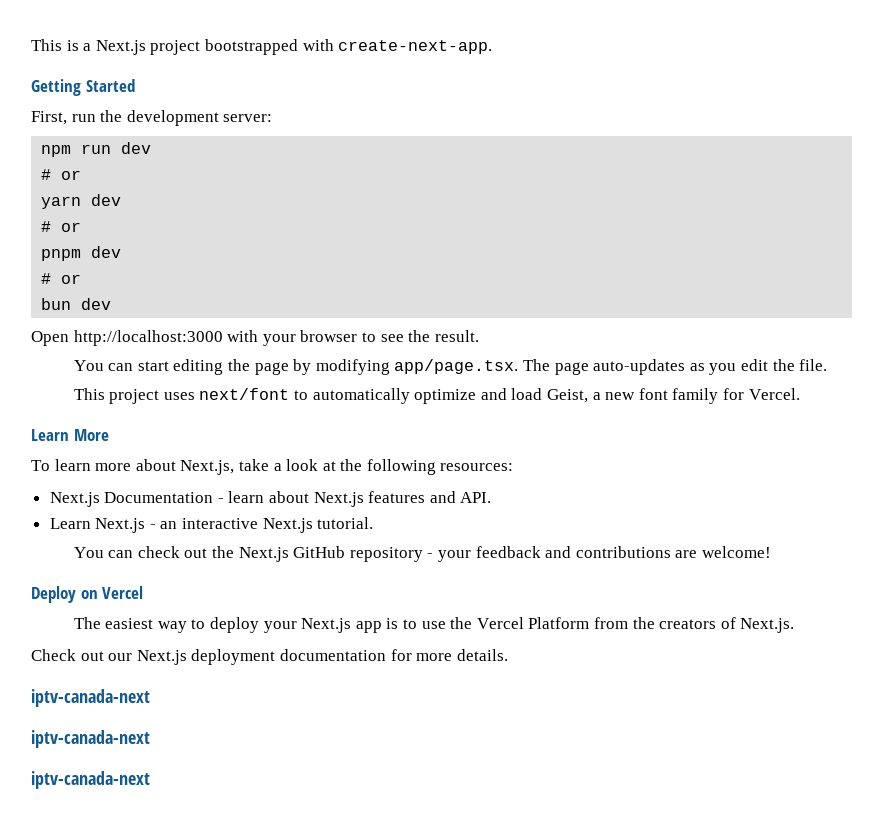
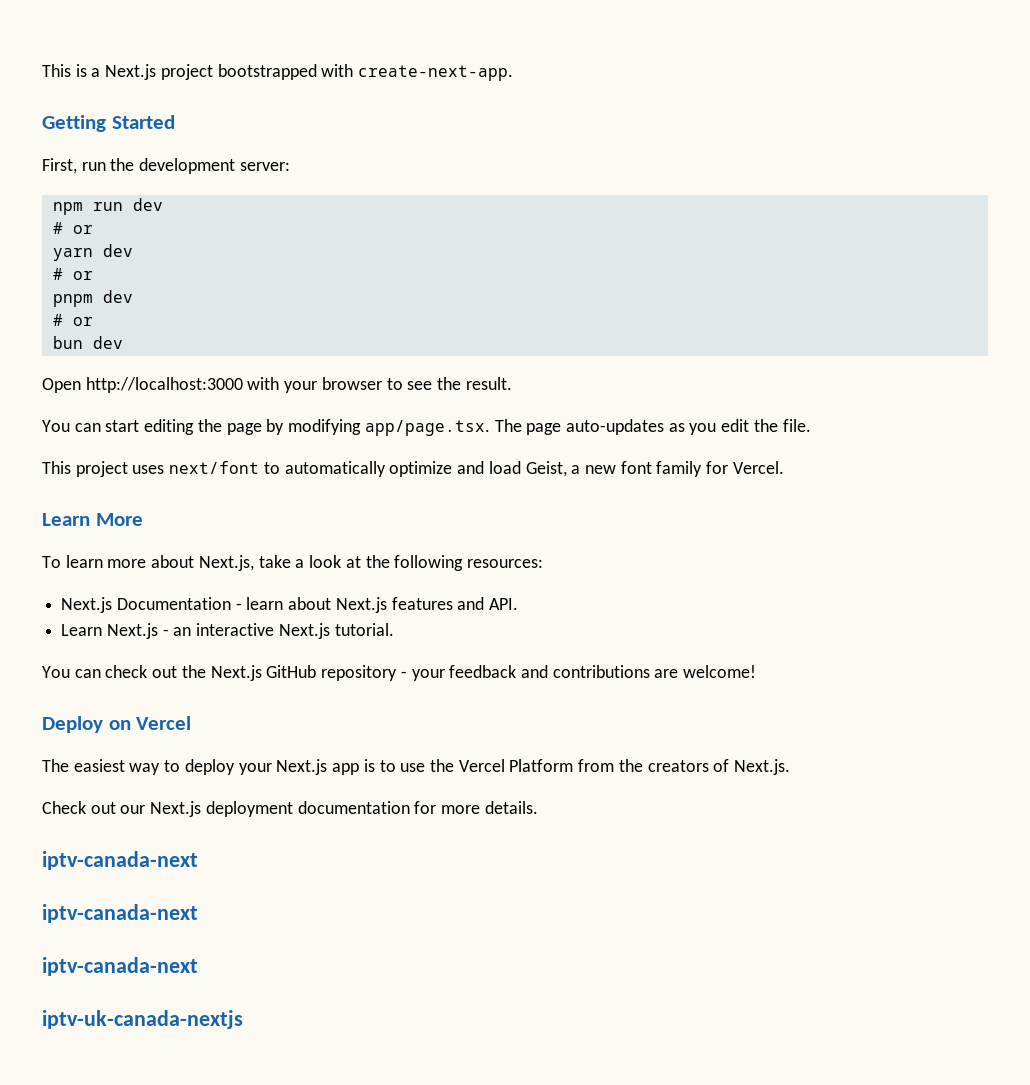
(150, 780) none -> [42,1010,243,1029] // iptv-uk-canada-nextjs

